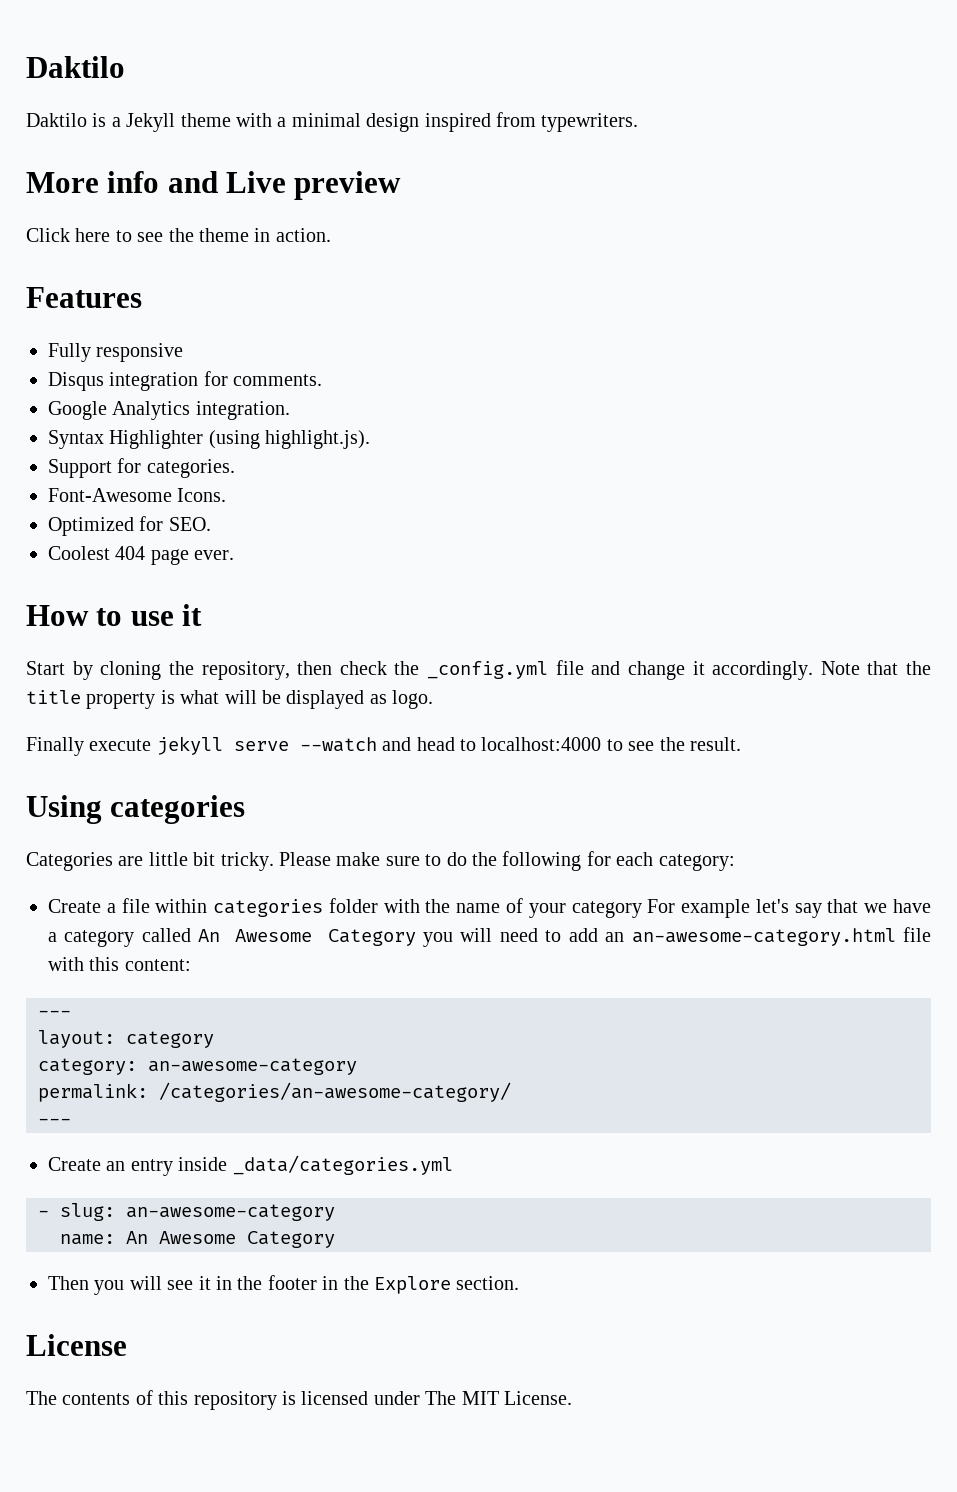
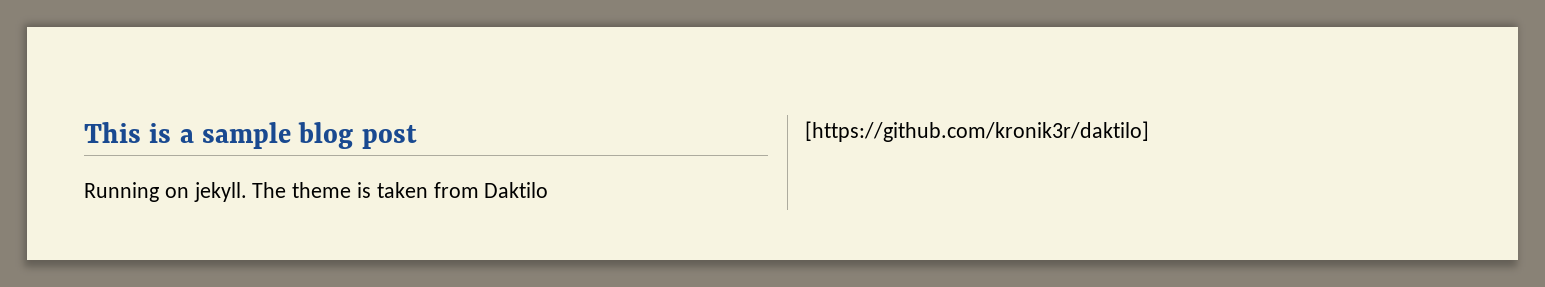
[26,56,125,78] [26,112,639,132] [26,171,402,200] [26,228,331,242] [26,287,142,308] [48,343,184,362] [48,371,323,391] [48,401,290,420] [48,430,371,449] [48,458,235,478] [48,488,227,502] [48,516,211,536] [48,546,235,565] [26,604,203,626] [26,660,931,680] [26,690,434,709] [26,736,741,756] [26,795,246,824] [26,851,735,871] [48,898,932,918] [48,927,932,947] [48,957,191,971] [38,1010,71,1017] [38,1030,214,1048] [38,1058,357,1075] [38,1082,511,1102] [38,1118,71,1125] [48,1155,453,1176] [38,1203,335,1221] [60,1231,335,1248] [48,1275,520,1295] [26,1334,127,1356] [26,1390,572,1410] Daktilo // Daktilo is a Jekyll theme with a minimal design inspired from typewriters. // More info and Live preview // Click here to see the theme in action. // Features // Fully responsive // Disqus integration for comments. // Google Analytics integration. // Syntax Highlighter (using highlight.js). // Support for categories. // Font-Awesome Icons. // Optimized for SEO. // Coolest 404 page ever. // How to use it // Start by cloning the repository, then check the _config.yml file and change it accordingly. Note that the title property is what will be displayed as logo. // Finally execute jekyll serve --watch and head to localhost:4000 to see the result. // Using categories // Categories are little bit tricky. Please make sure to do the following for each category: // Create a file within categories folder with the name of your category For example let's say that we have a category called An Awesome Category you will need to add an an-awesome-category.html file with this content: // --- // layout: category // category: an-awesome-category // permalink: /categories/an-awesome-category/ // --- // Create an entry inside _data/categories.yml // - slug: an-awesome-category // name: An Awesome Category // Then you will see it in the footer in the Explore section. // License // The contents of this repository is licensed under The MIT License. -> [84,122,417,149] [84,182,549,202] [805,121,1149,142] This is a sample blog post // Running on jekyll. The theme is taken from Daktilo [https://github.com/kronik3r/daktilo]

